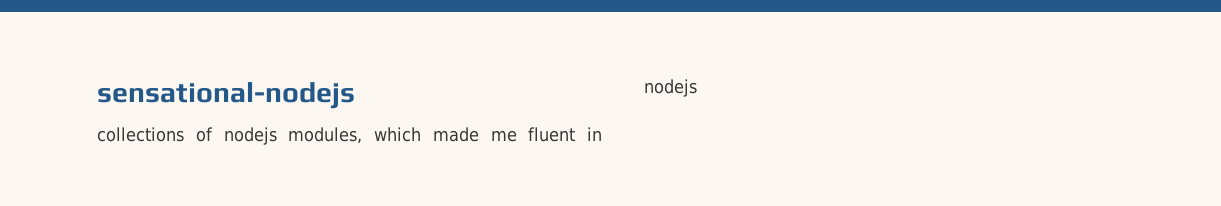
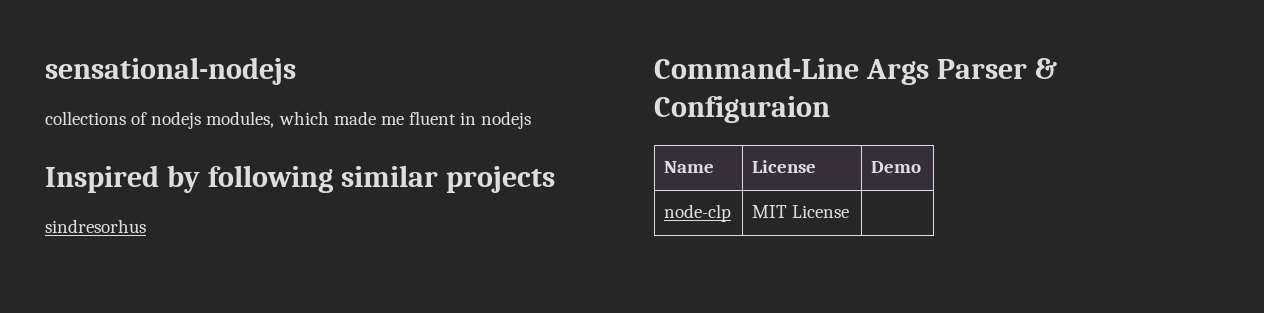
(697, 88) none -> [45,165,555,193] [45,219,146,233] [654,57,1057,85] [654,96,830,123] [664,161,715,173] [752,160,817,173] [871,161,922,173] [664,204,732,222] [752,205,850,218] // Inspired by following similar projects // sindresorhus // Command-Line Args Parser & Configuraion // Name | License | Demo // node-clp | MIT License |

